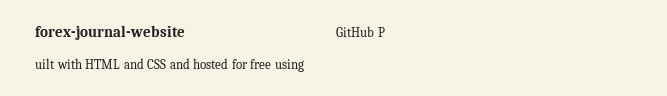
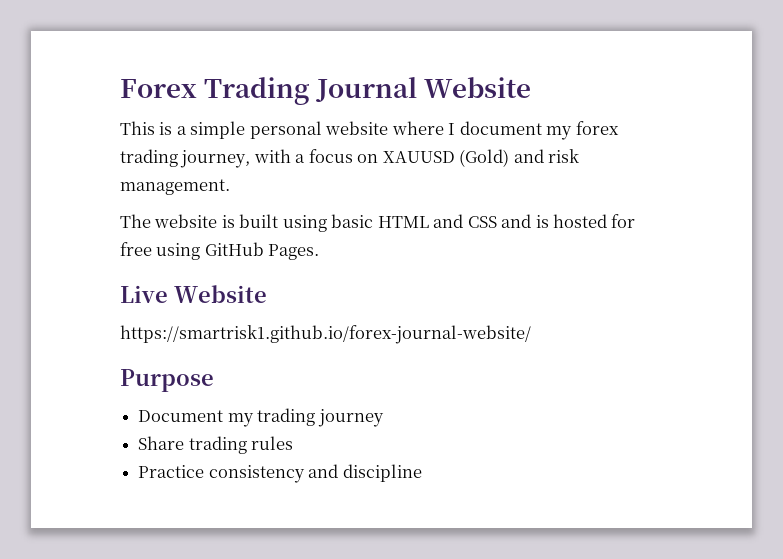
[35,25,185,40] [35,58,82,69] forex-journal-website // uilt with -> [120,77,532,105] [120,121,619,140] [120,149,580,168] [120,179,230,195] [120,214,374,232] Forex Trading Journal Website // This is a simple personal website where I document my forex trading journey, with a focus on XAUUSD (Gold) and risk management. // The website is built using basic
(190, 63) none -> [535,215,549,228] is
[377,27,385,37] P -> [268,244,320,260] [120,285,267,303] [120,325,531,344] [120,369,214,392] [138,408,384,427] [138,436,294,454] [138,464,422,483] Pages. // Live Website // https://smartrisk1.github.io/forex-journal-website/ // Purpose // Document my trading journey // Share trading rules // Practice consistency and discipline

